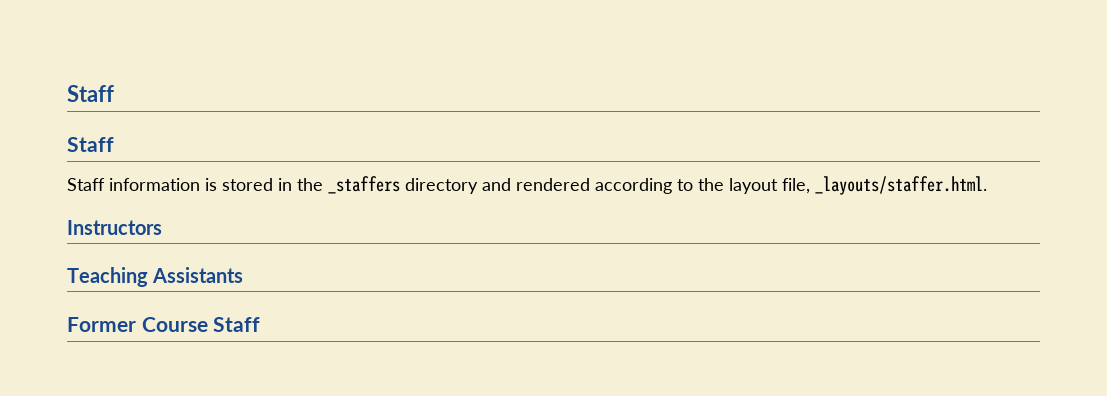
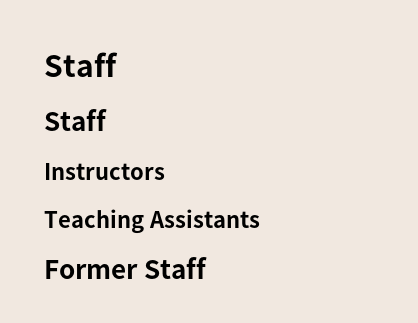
[67,85,114,102] [67,137,114,152] [67,176,987,195] Staff // Staff // Staff information is stored in the _staffers directory and rendered according to the layout file, _layouts/staffer.html. -> [44,52,118,77] [44,109,107,131] Staff // Staff
[141,317,208,332] Course -> (138, 269) none

